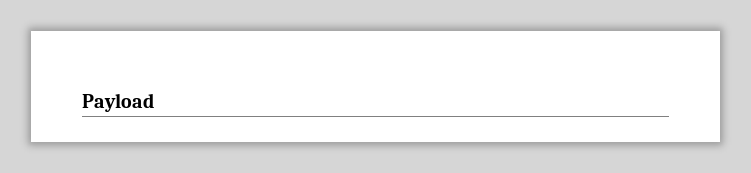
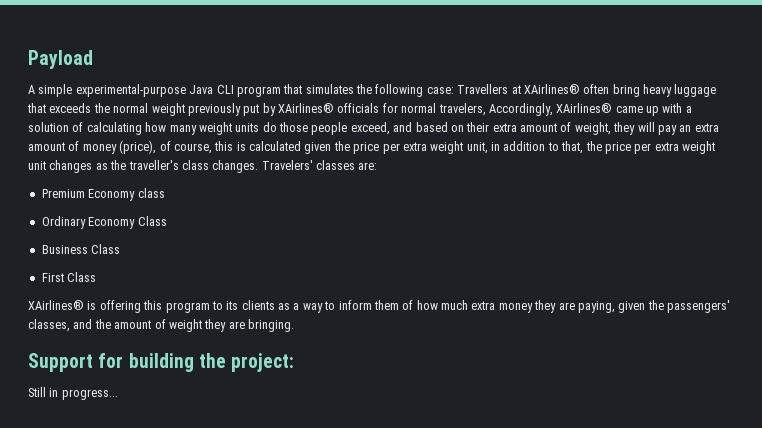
(154, 102) none -> [28,84,717,97] [27,103,692,116] [28,122,719,135] [28,140,715,154] [28,160,378,173] [41,188,165,201] [41,216,167,229] [41,244,121,254] [41,272,97,282] [28,300,730,313] [28,319,294,332] [28,353,295,372] [28,387,118,400] // A simple experimental-purpose Java CLI program that simulates the following case: Travellers at XAirlines® often bring heavy luggage that exceeds the normal weight previously put by XAirlines® officials for normal travelers, Accordingly, XAirlines® came up with a solution of calculating how many weight units do those people exceed, and based on their extra amount of weight, they will pay an extra amount of money (price), of course, this is calculated given the price per extra weight unit, in addition to that, the price per extra weight unit changes as the traveller's class changes. Travelers' classes are: // Premium Economy class // Ordinary Economy Class // Business Class // First Class // XAirlines® is offering this program to its clients as a way to inform them of how much extra money they are paying, given the passengers' classes, and the amount of weight they are bringing. // Support for building the project: // Still in progress...

